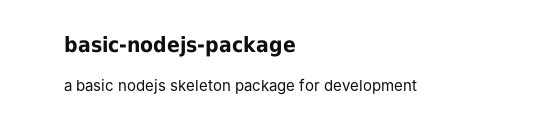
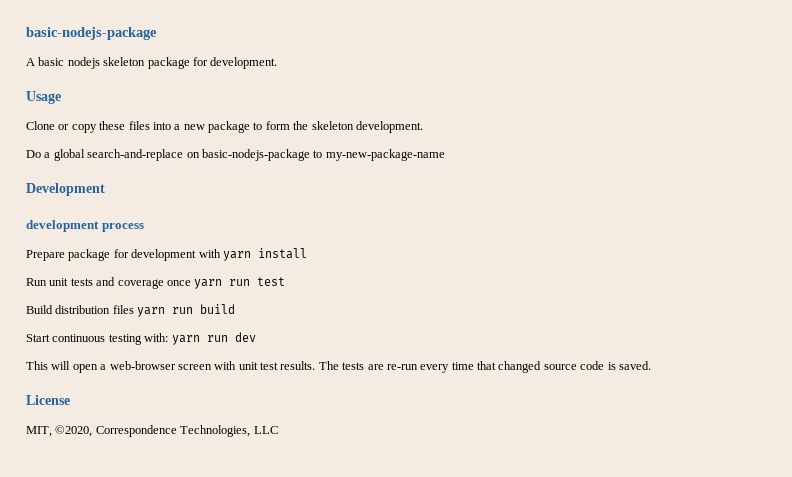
[64,82,72,92] a -> [26,58,35,66] A
[324,80,418,94] development -> [210,57,278,69] [26,91,61,104] [26,121,423,133] [26,149,445,161] [26,183,105,196] [26,220,144,232] [26,248,307,261] [26,277,286,289] [26,304,236,317] [26,332,256,345] [26,361,651,373] [26,395,70,405] [26,425,278,437] development. // Usage // Clone or copy these files into a new package to form the skeleton development. // Do a global search-and-replace on basic-nodejs-package to my-new-package-name // Development // development process // Prepare package for development with yarn install // Run unit tests and coverage once yarn run test // Build distribution files yarn run build // Start continuous testing with: yarn run dev // This will open a web-browser screen with unit test results. The tests are re-run every time that changed source code is saved. // License // MIT, ©2020, Correspondence Technologies, LLC

